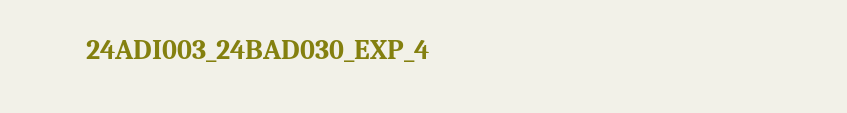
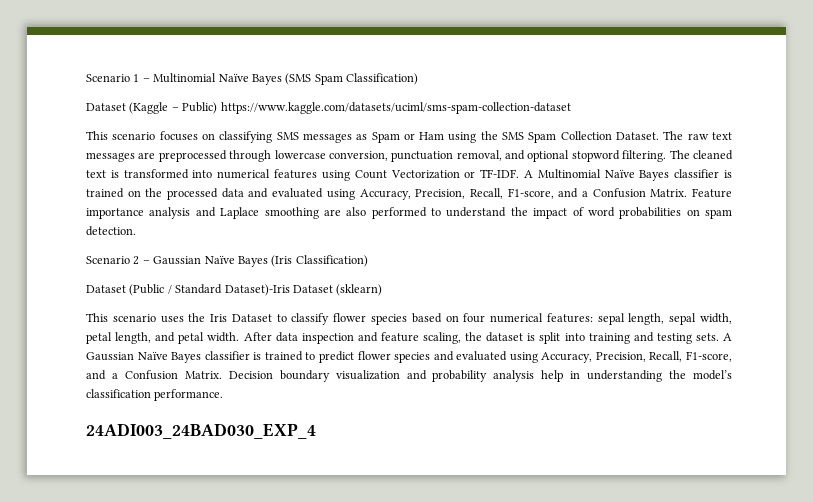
(86, 51) none -> [86,73,418,85] [86,102,571,114] [86,131,732,143] [86,150,733,162] [86,169,732,181] [86,188,732,200] [86,207,732,219] [86,226,136,236] [86,255,368,267] [86,284,383,296] [86,313,732,325] [86,332,733,344] [86,351,732,363] [86,370,733,382] [86,389,224,401] Scenario 1 – Multinomial Naïve Bayes (SMS Spam Classification) // Dataset (Kaggle – Public) https://www.kaggle.com/datasets/uciml/sms-spam-collection-dataset // This scenario focuses on classifying SMS messages as Spam or Ham using the SMS Spam Collection Dataset. The raw text messages are preprocessed through lowercase conversion, punctuation removal, and optional stopword filtering. The cleaned text is transformed into numerical features using Count Vectorization or TF-IDF. A Multinomial Naïve Bayes classifier is trained on the processed data and evaluated using Accuracy, Precision, Recall, F1-score, and a Confusion Matrix. Feature importance analysis and Laplace smoothing are also performed to understand the impact of word probabilities on spam detection. // Scenario 2 – Gaussian Naïve Bayes (Iris Classification) // Dataset (Public / Standard Dataset)-Iris Dataset (sklearn) // This scenario uses the Iris Dataset to classify flower species based on four numerical features: sepal length, sepal width, petal length, and petal width. After data inspection and feature scaling, the dataset is split into training and testing sets. A Gaussian Naïve Bayes classifier is trained to predict flower species and evaluated using Accuracy, Precision, Recall, F1-score, and a Confusion Matrix. Decision boundary visualization and probability analysis help in understanding the model’s classification performance. //

